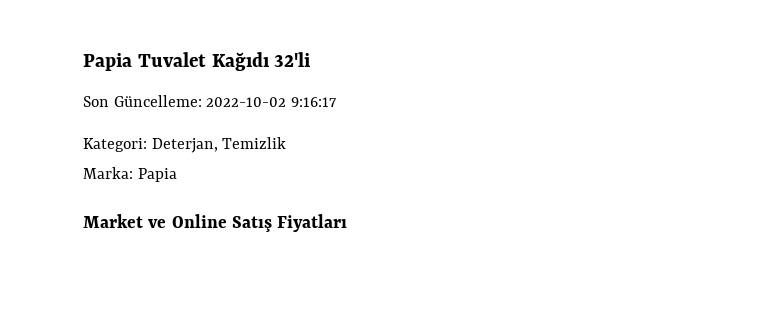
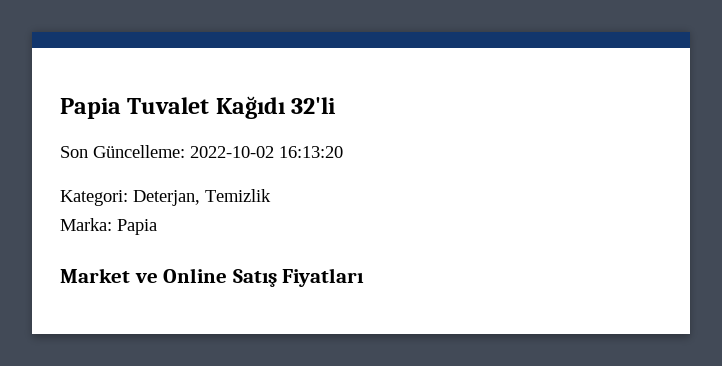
[291,97,338,107] 9:16:17 -> [279,146,343,158] 16:13:20

